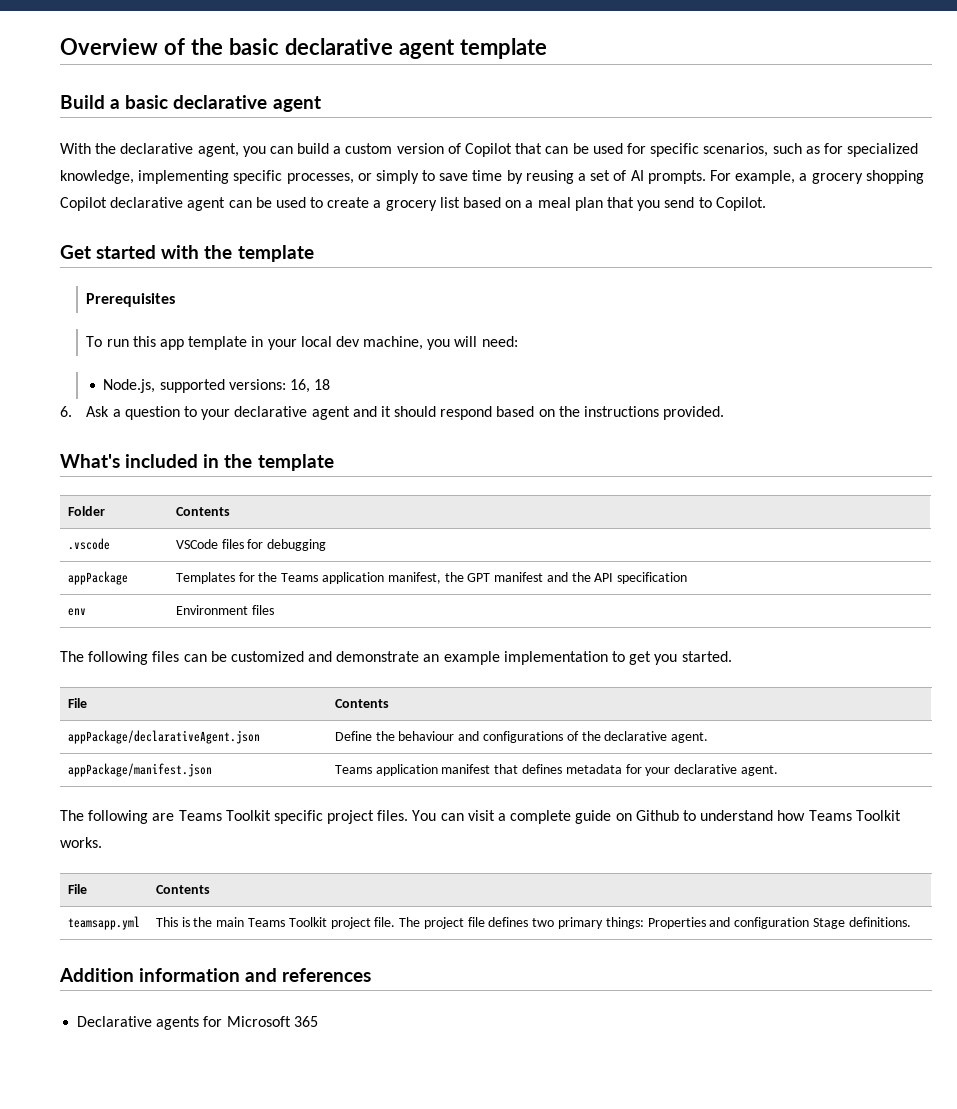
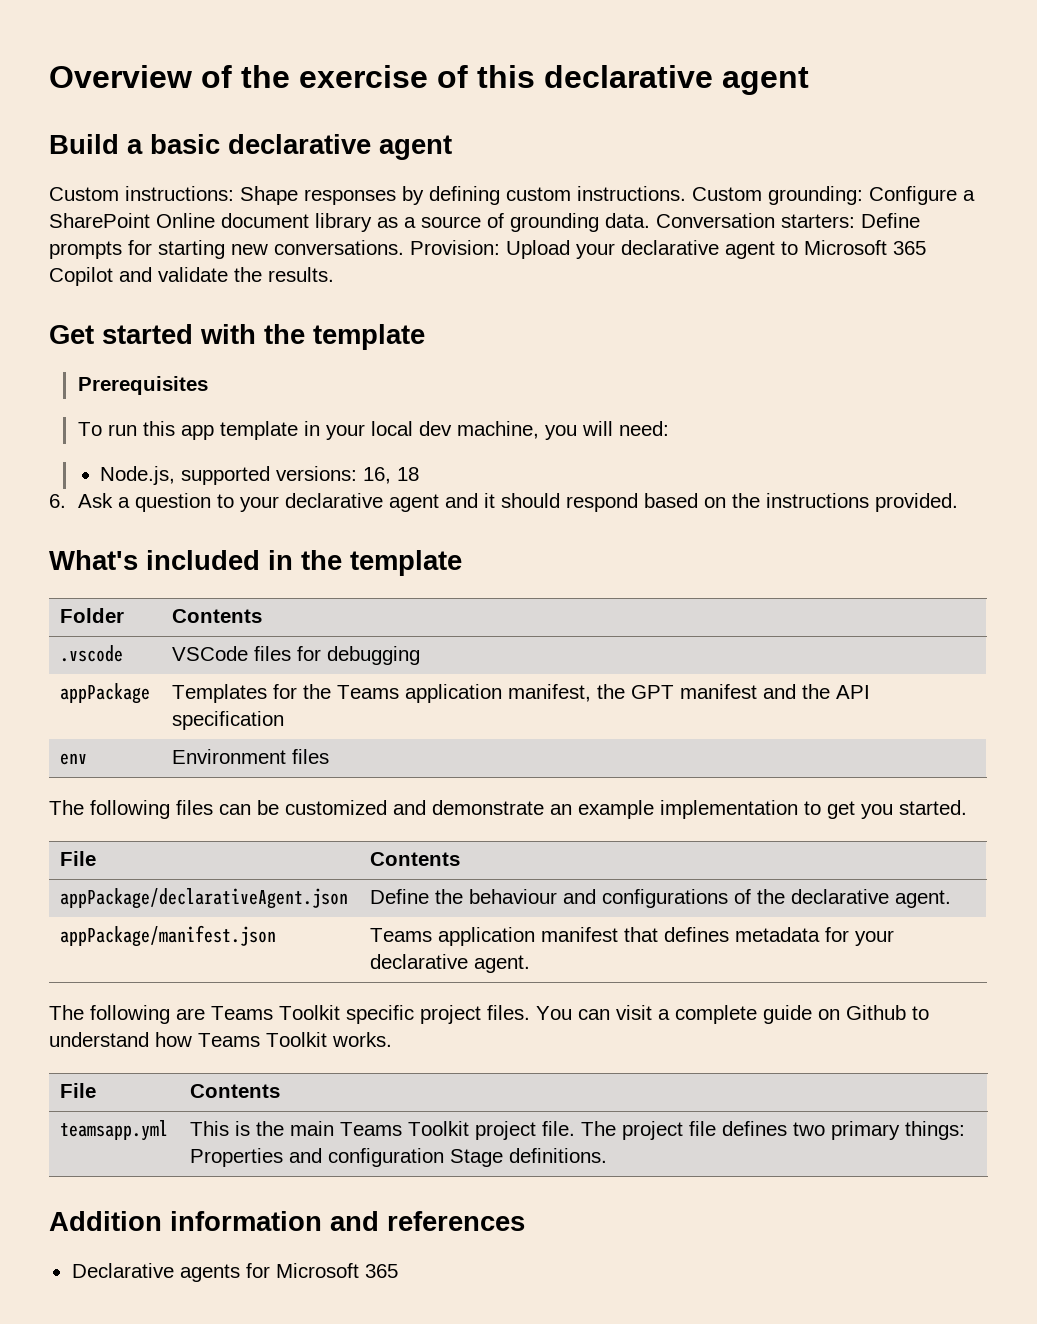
[228,38,547,59] basic declarative agent template -> [299,65,809,95] exercise of this declarative agent
[60,143,919,157] [60,170,924,184] [60,197,766,211] With the declarative agent, you can build a custom version of Copilot that can be used for specific scenarios, such as for specialized knowledge, implementing specific processes, or simply to save time by reusing a set of AI prompts. For example, a grocery shopping Copilot declarative agent can be used to create a grocery list based on a meal plan that you send to Copilot. -> [49,186,975,205] [49,213,920,232] [49,240,926,259] [49,267,334,286] Custom instructions: Shape responses by defining custom instructions. Custom grounding: Configure a SharePoint Online document library as a source of grounding data. Conversation starters: Define prompts for starting new conversations. Provision: Upload your declarative agent to Microsoft 365 Copilot and validate the results.

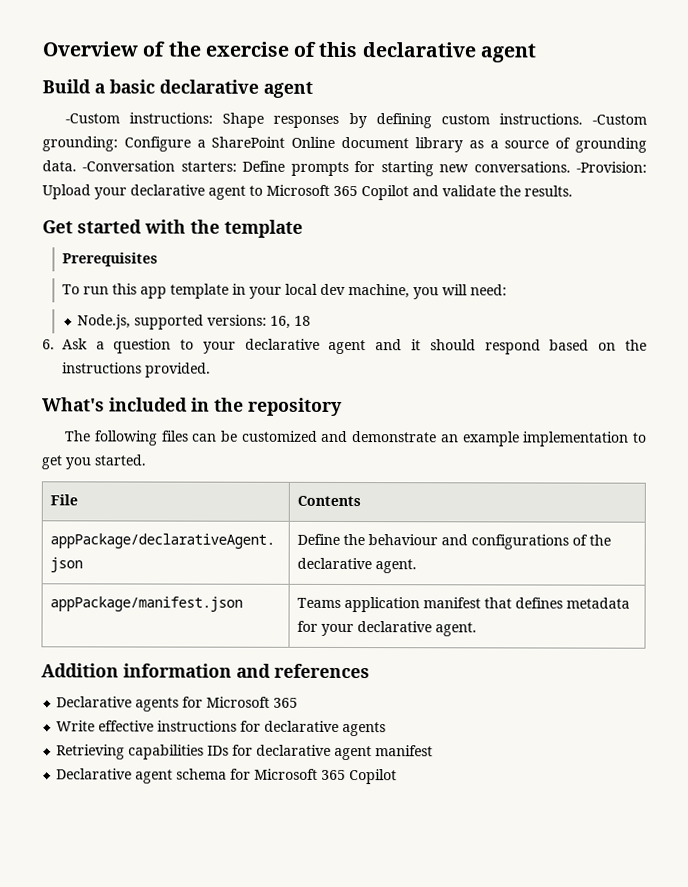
[49,187,119,201] Custom -> [65,113,121,124] -Custom
[692,187,762,201] Custom -> [591,114,647,125] -Custom
[656,213,775,228] Conversation -> [82,160,176,172] -Conversation
[410,240,500,255] Provision: -> [576,161,648,173] -Provision:
[350,550,462,576] [59,608,124,623] [171,609,262,623] [59,645,123,662] [171,646,420,665] [59,683,150,704] [171,684,870,703] [171,711,284,730] [59,753,87,765] [171,749,329,764] template // Folder | Contents // .vscode | VSCode files for debugging // appPackage | Templates for the Teams application manifest, the GPT manifest and the API specification // env | Environment files -> [248,397,343,416] repository
[49,1005,929,1024] [49,1032,392,1047] [59,1083,96,1098] [189,1084,280,1098] [59,1120,168,1141] [189,1121,965,1140] [189,1148,607,1167] // The following are Teams Toolkit specific project files. You can visit a complete guide on Github to understand how Teams Toolkit works. // File | Contents // teamsapp.yml | This is the main Teams Toolkit project file. The project file defines two primary things: Properties and configuration Stage definitions. -> (477, 629) none
(398, 1271) none -> [56,720,387,737] [56,744,434,761] [56,768,398,785] // Write effective instructions for declarative agents // Retrieving capabilities IDs for declarative agent manifest // Declarative agent schema for Microsoft 365 Copilot

